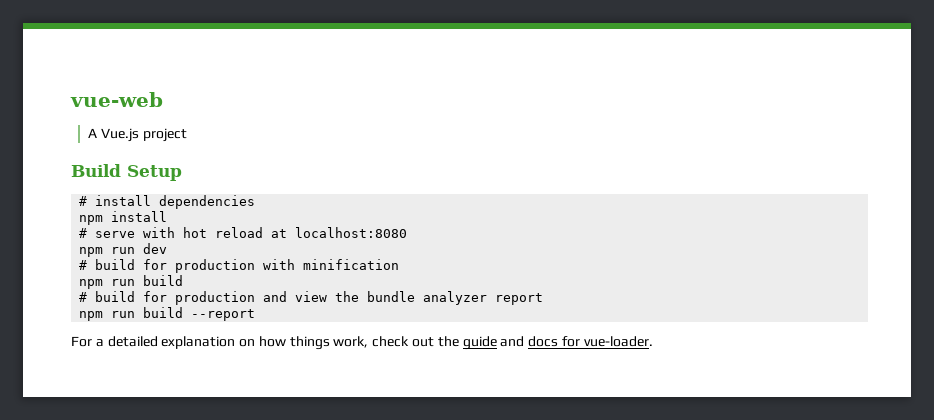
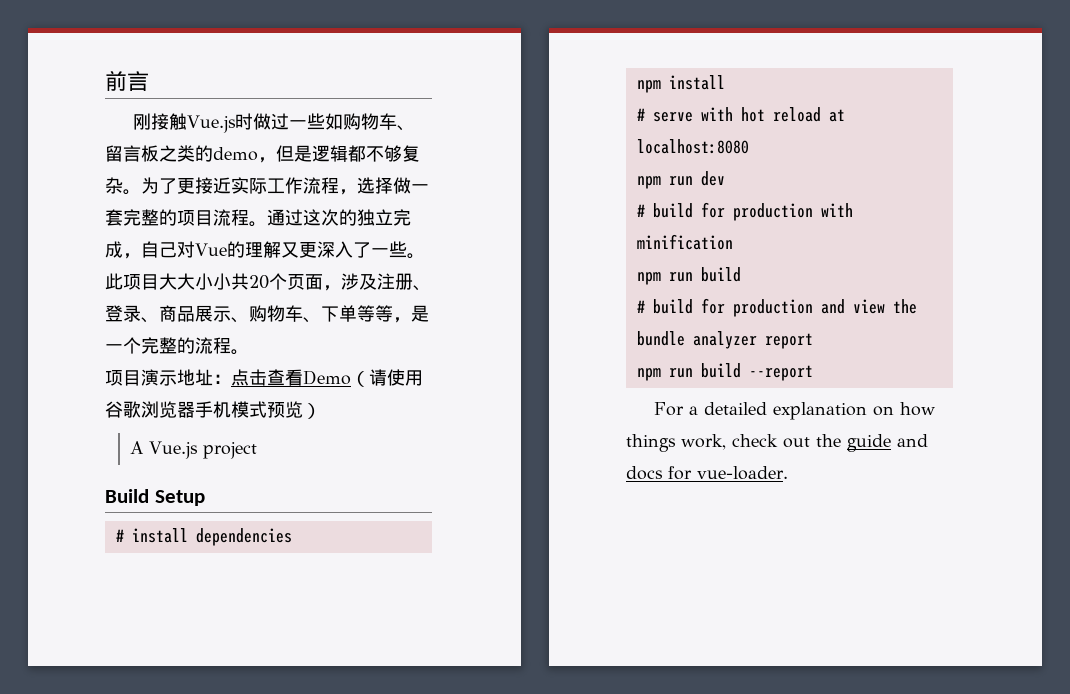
[70,92,163,107] vue-web -> [105,70,149,91] [133,113,416,133] [105,145,420,163] [105,177,429,195] [105,209,411,227] [105,241,425,259] [105,273,431,291] [105,305,429,323] [105,337,249,355] [105,369,423,387] [105,401,321,419] 前言 // 刚接触Vue.js时做过一些如购物车、留言板之类的demo，但是逻辑都不够复杂。为了更接近实际工作流程，选择做一套完整的项目流程。通过这次的独立完成，自己对Vue的理解又更深入了一些。此项目大大小小共20个页面，涉及注册、登录、商品展示、购物车、下单等等，是一个完整的流程。 // 项目演示地址：点击查看Demo（请使用谷歌浏览器手机模式预览）

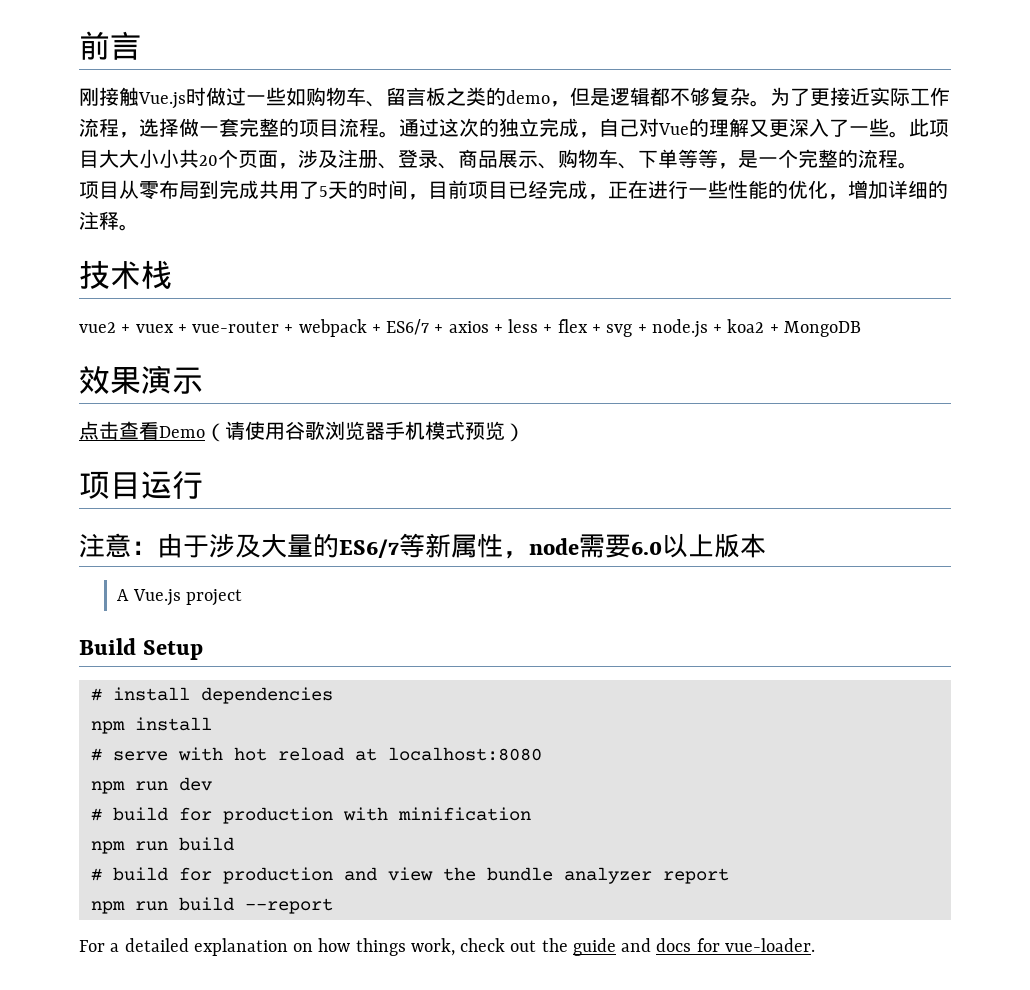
(141, 378) none -> [119,180,948,200] [79,211,139,231] [79,260,172,289] [79,319,861,338] [79,365,141,394] 从零布局到完成共用了5天的时间，目前项目已经完成，正在进行一些性能的优化，增加详细的注释。 // 技术栈 // vue2 + vuex + vue-router + webpack + ES6/7 + axios + less + flex + svg + node.js + koa2 + MongoDB // 效果
[177,369,231,386] 地址： -> (203, 380) //
(321, 411) none -> [79,470,203,499] [79,533,766,559] // 项目运行 // 注意：由于涉及大量的ES6/7等新属性，node需要6.0以上版本

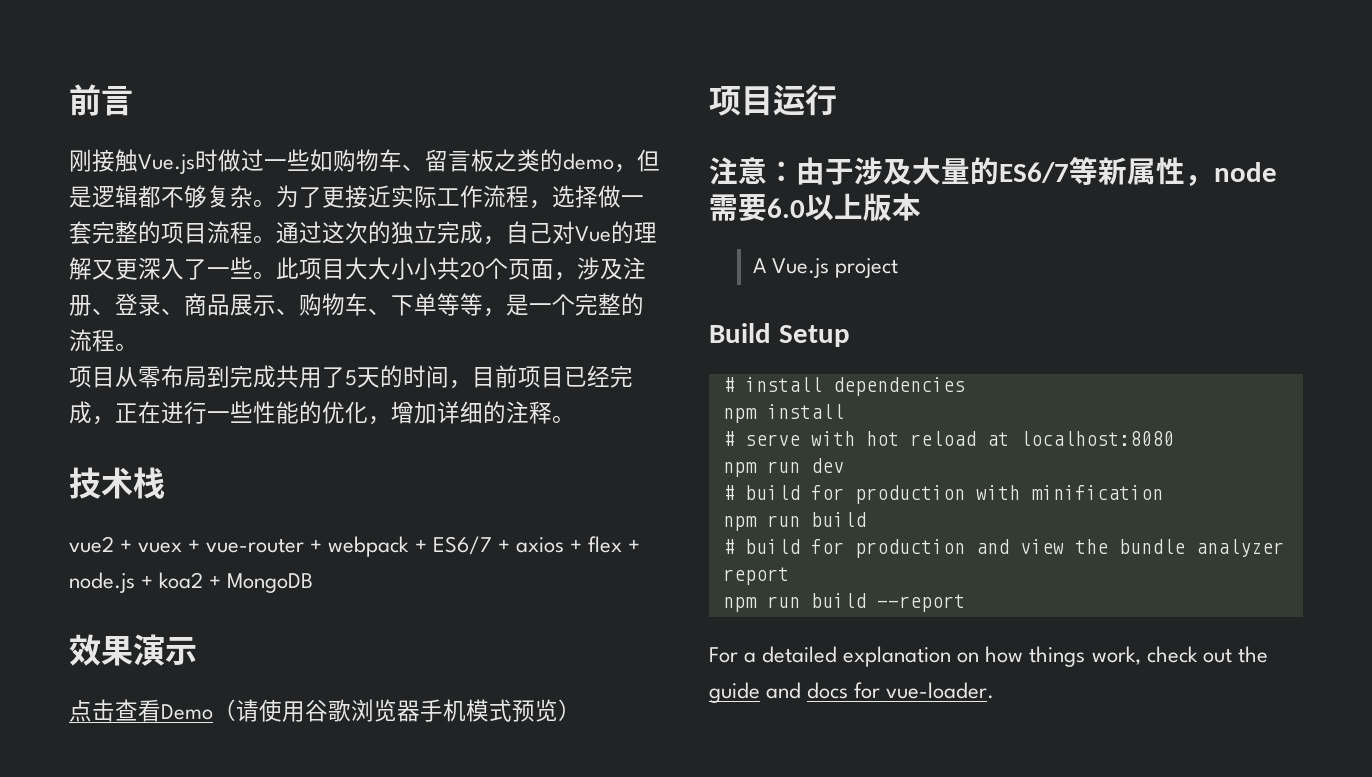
[508,319,633,337] less + flex + svg -> [587,536,622,553] flex

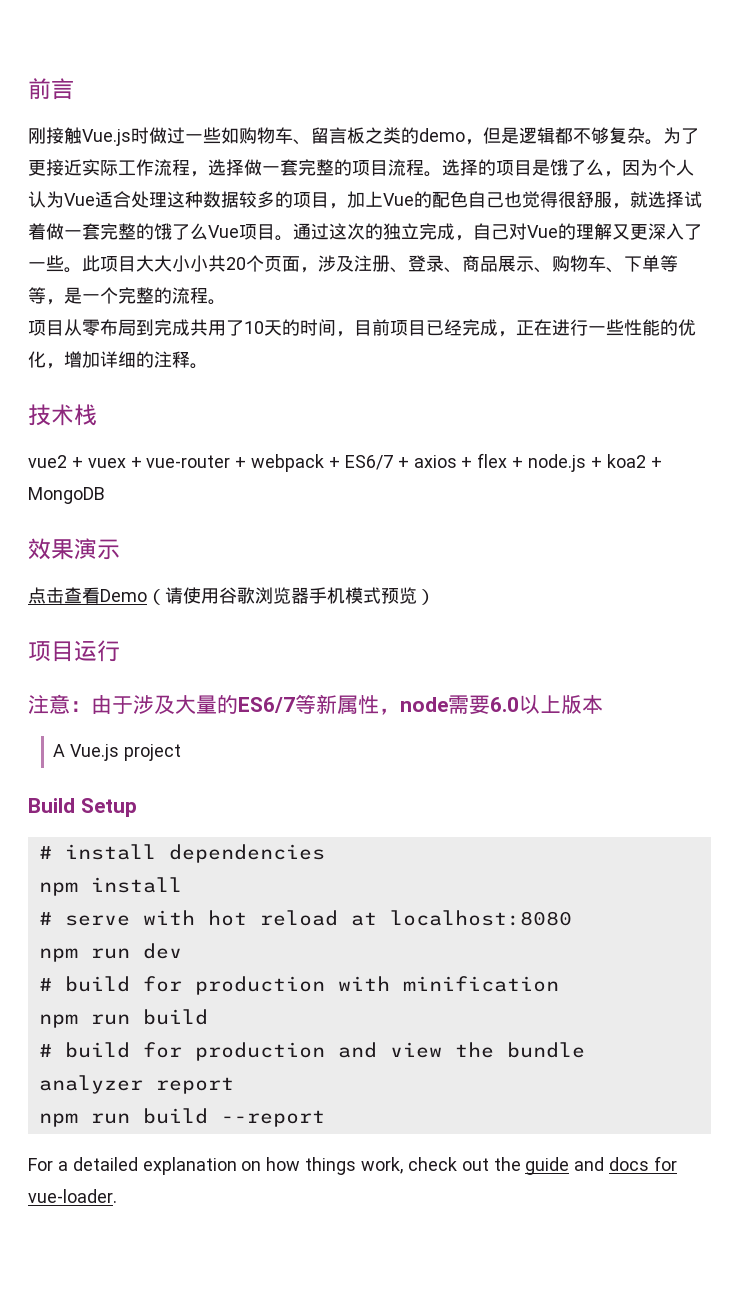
(276, 239) none -> [442,159,694,177] [28,191,702,209] [28,223,293,241] 选择的项目是饿了么，因为个人认为Vue适合处理这种数据较多的项目，加上Vue的配色自己也觉得很舒服，就选择试着做一套完整的饿了么Vue项目。
[345,370,357,386] 5 -> [244,321,264,334] 10

